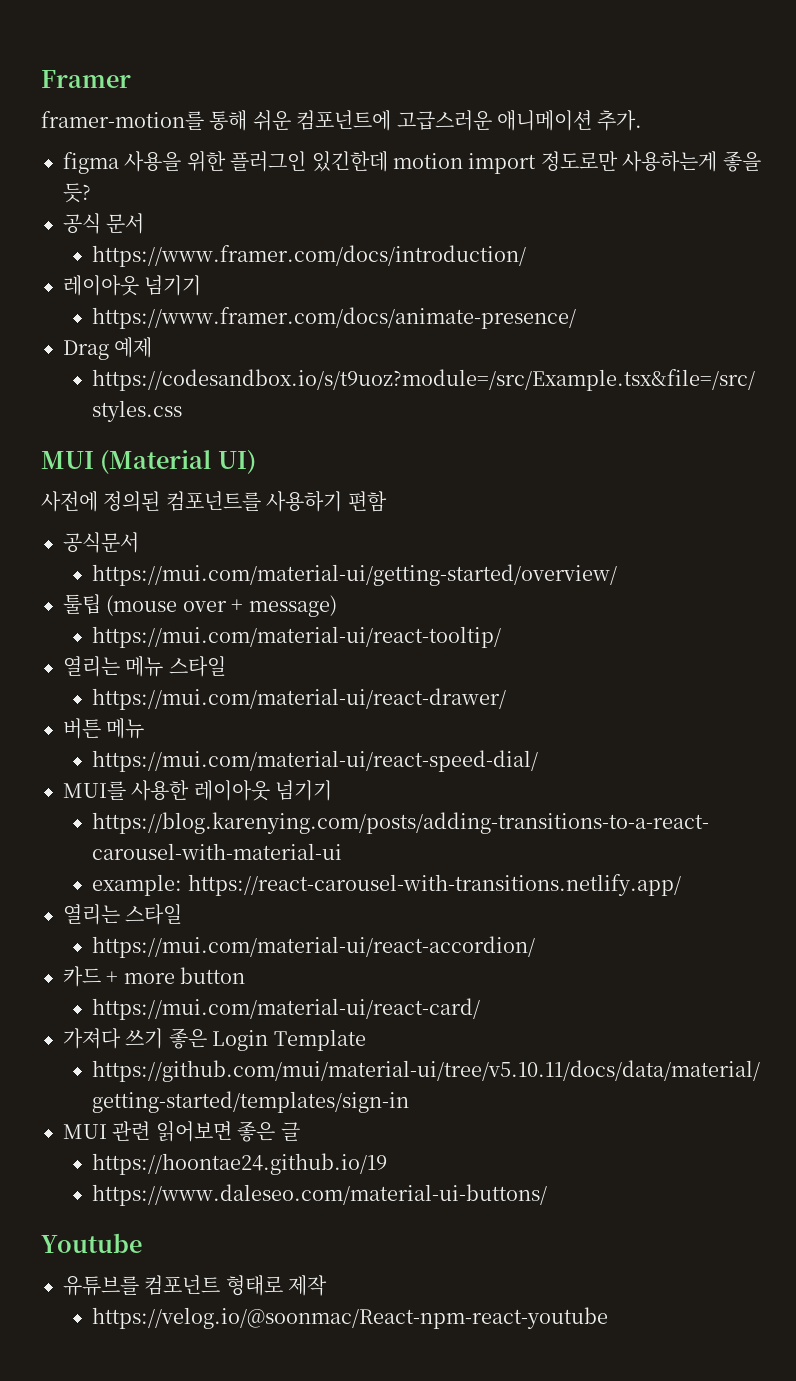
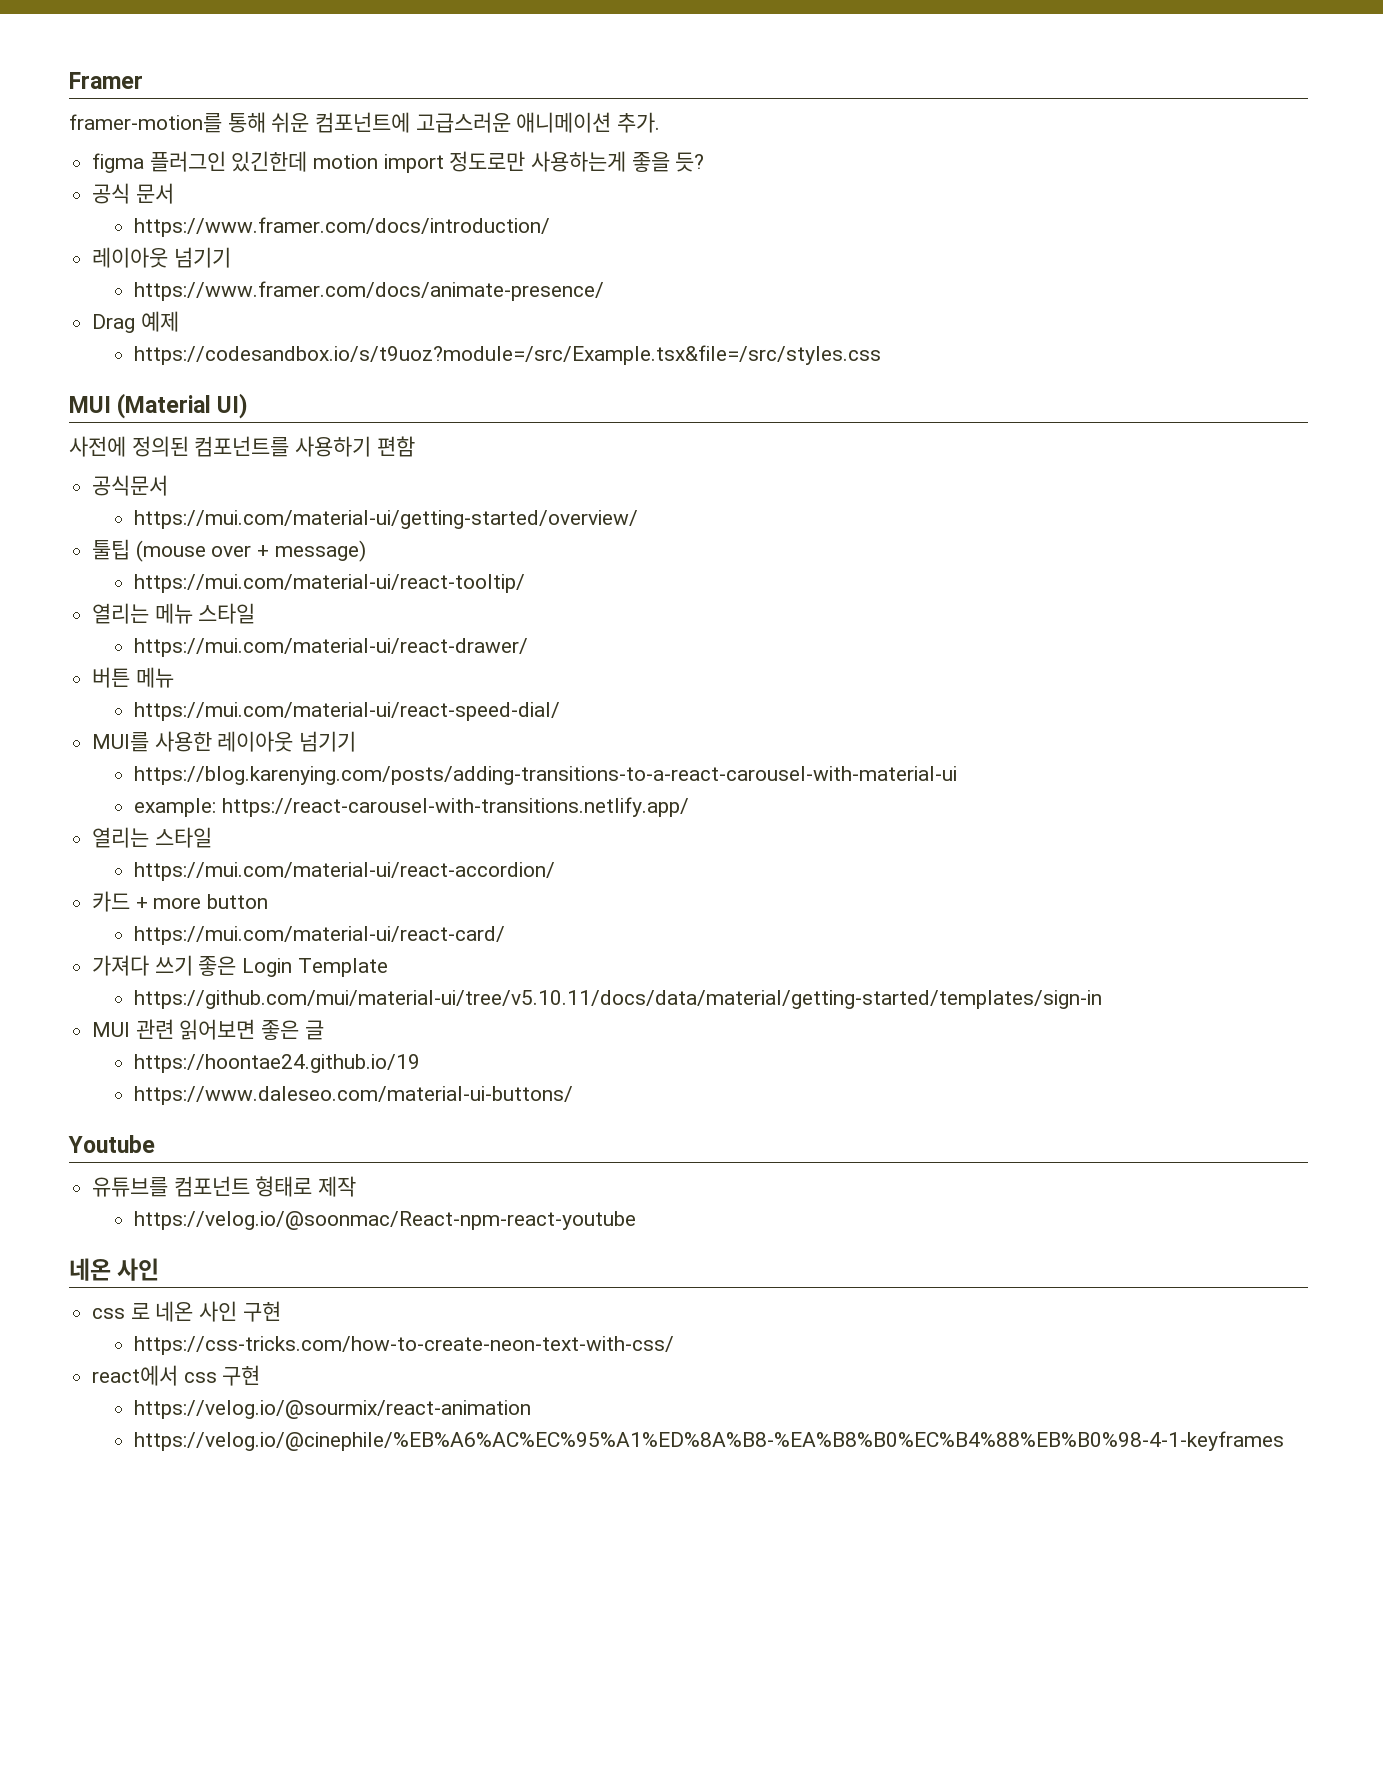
[124,151,226,172] 사용을 위한 -> (145, 163) none
(609, 1318) none -> [69,1258,160,1281] [92,1301,281,1322] [133,1336,674,1355] [92,1365,261,1386] [133,1400,531,1419] [133,1431,1284,1451] // 네온 사인 // css 로 네온 사인 구현 // https://css-tricks.com/how-to-create-neon-text-with-css/ // react에서 css 구현 // https://velog.io/@sourmix/react-animation // https://velog.io/@cinephile/%EB%A6%AC%EC%95%A1%ED%8A%B8-%EA%B8%B0%EC%B4%88%EB%B0%98-4-1-keyframes

